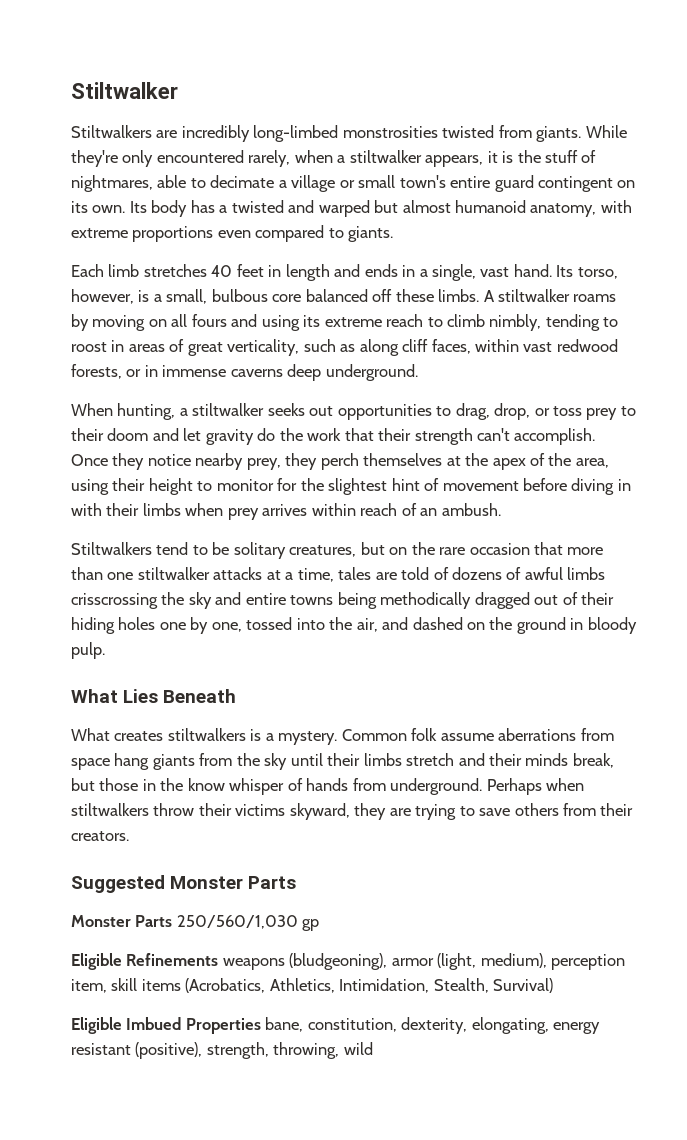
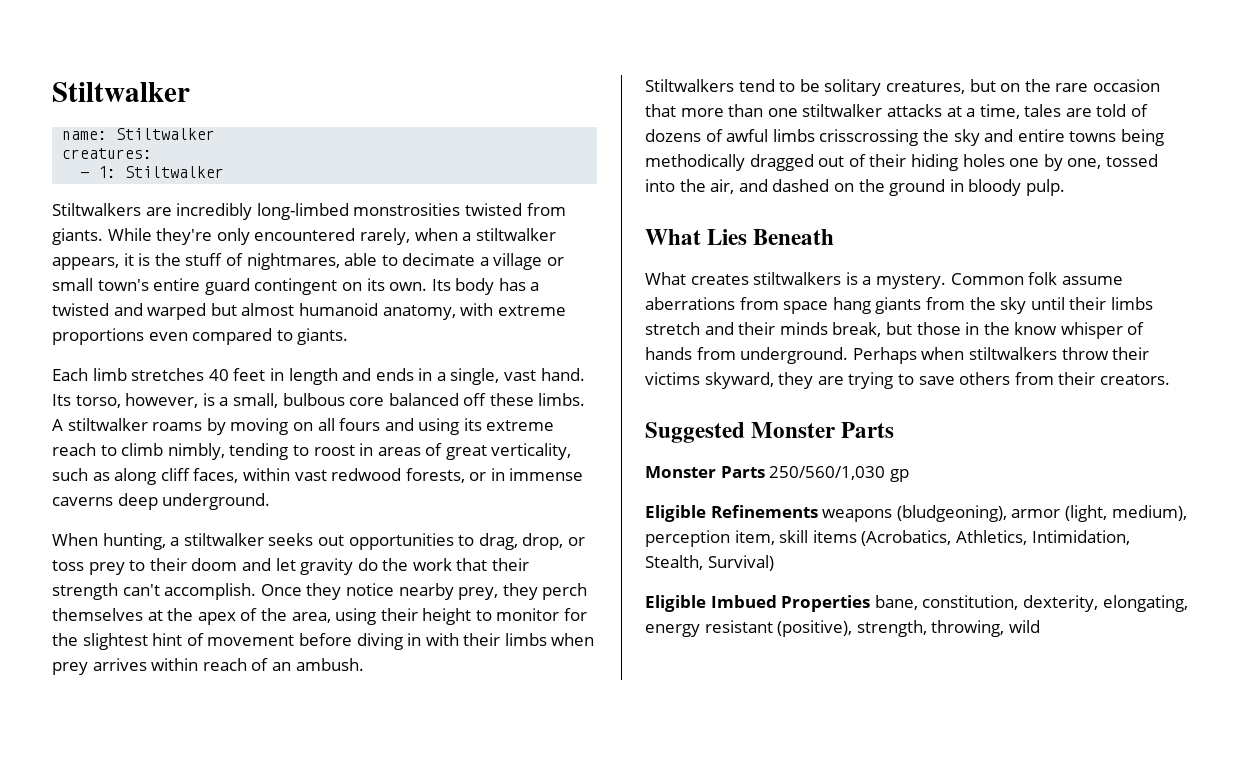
[71,82,178,99] Stiltwalker -> [52,82,190,102] [62,128,216,140] [62,148,153,159] [80,166,225,178] Stiltwalker // name: Stiltwalker // creatures: // - 1: Stiltwalker

